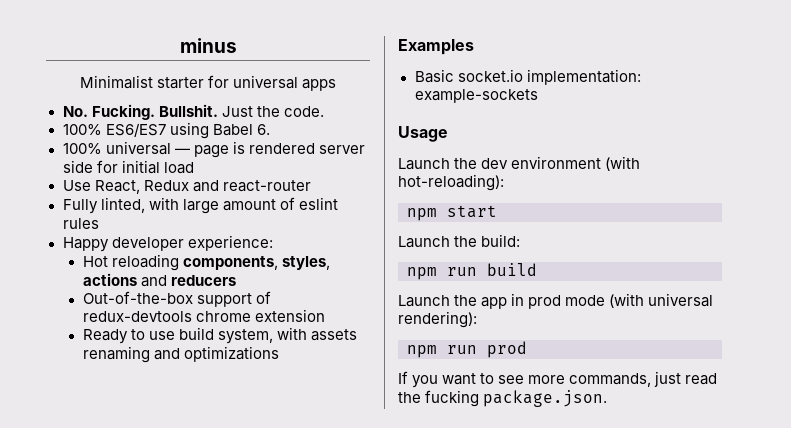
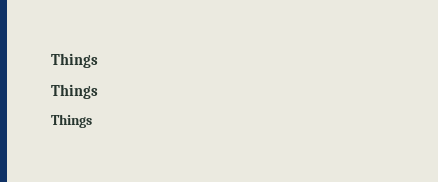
[179,38,237,53] [79,75,337,91] [62,104,324,120] [62,122,270,139] [62,141,365,158] [62,160,194,174] [62,180,311,194] [62,197,338,214] [62,218,99,229] [62,235,273,252] [82,254,330,271] [82,273,236,287] [82,291,271,307] [82,309,325,322] [82,327,358,344] [82,346,279,363] [398,39,474,55] [414,69,641,85] [414,89,538,103] [398,126,448,142] [398,156,641,171] [398,174,504,191] [407,205,497,221] [398,234,521,248] [407,263,537,280] [398,293,714,309] [398,311,477,328] [407,341,527,358] [398,371,718,388] [398,390,608,407] minus // Minimalist starter for universal apps // No. Fucking. Bullshit. Just the code. // 100% ES6/ES7 using Babel 6. // 100% universal — page is rendered server side for initial load // Use React, Redux and react-router // Fully linted, with large amount of eslint rules // Happy developer experience: // Hot reloading components, styles, actions and reducers // Out-of-the-box support of redux-devtools chrome extension // Ready to use build system, with assets renaming and optimizations // Examples // Basic socket.io implementation: example-sockets // Usage // Launch the dev environment (with hot-reloading): // npm start // Launch the build: // npm run build // Launch the app in prod mode (with universal rendering): // npm run prod // If you want to see more commands, just read the fucking package.json. -> [51,53,98,68] [51,84,98,99] [51,114,92,128] Things // Things // Things

